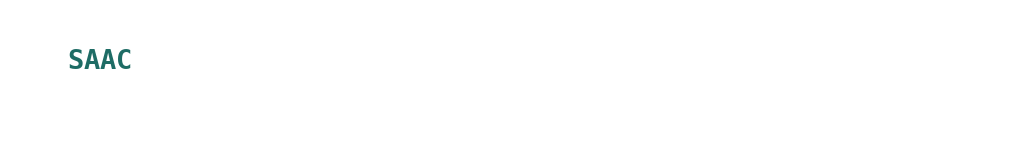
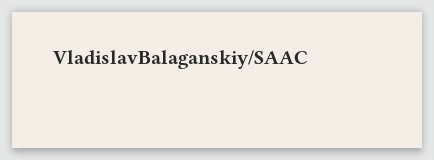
[68,49,132,69] SAAC -> [53,50,308,69] VladislavBalaganskiy/SAAC

